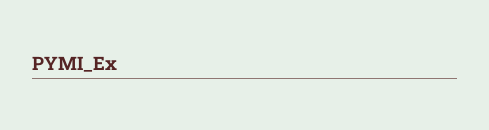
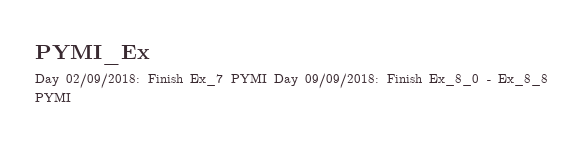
(117, 64) none -> [35,73,548,89] [35,92,71,102] // Day 02/09/2018: Finish Ex_7 PYMI Day 09/09/2018: Finish Ex_8_0 - Ex_8_8 PYMI

